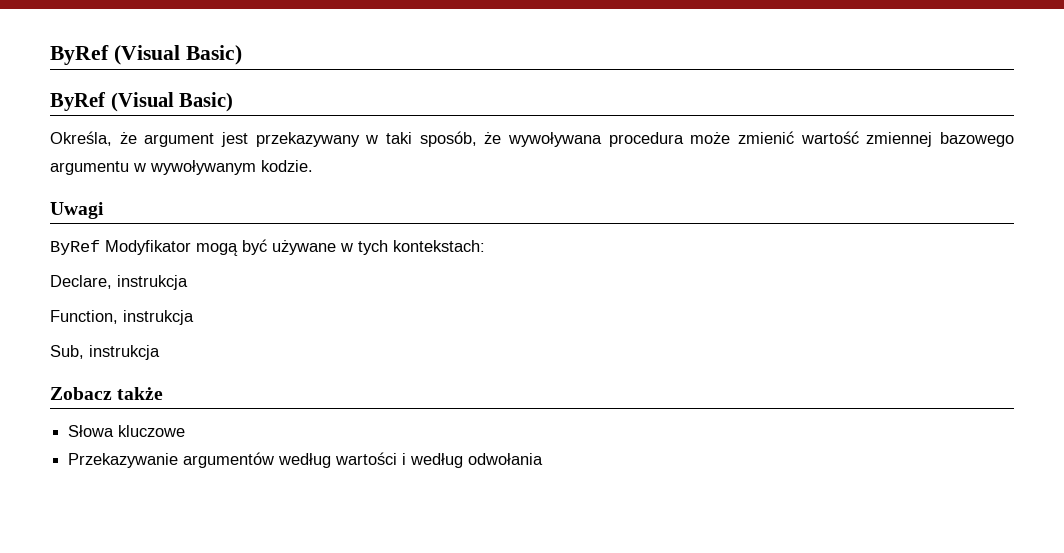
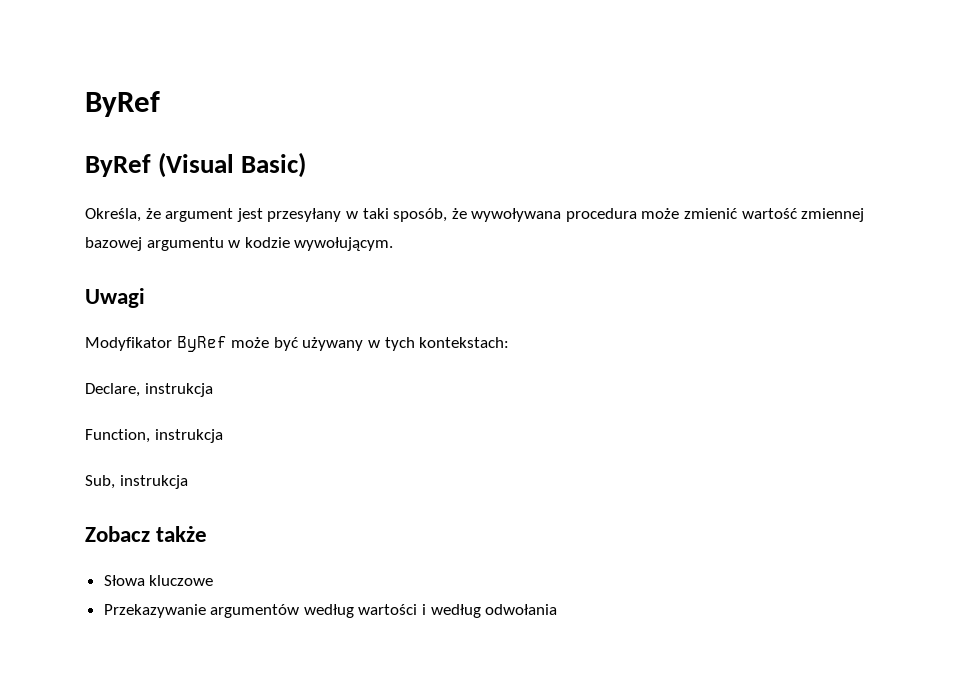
[50,45,242,65] ByRef (Visual Basic) -> [85,91,160,117] ByRef
[255,132,360,147] przekazywany -> [267,208,342,222] przesyłany
[939,132,1014,147] bazowego -> [85,237,142,251] bazowej
[150,160,313,175] wywoływanym kodzie. -> [244,237,394,251] kodzie wywołującym.
[50,239,336,256] ByRef Modyfikator mogą być używane -> [85,336,364,352] Modyfikator ByRef może być używany

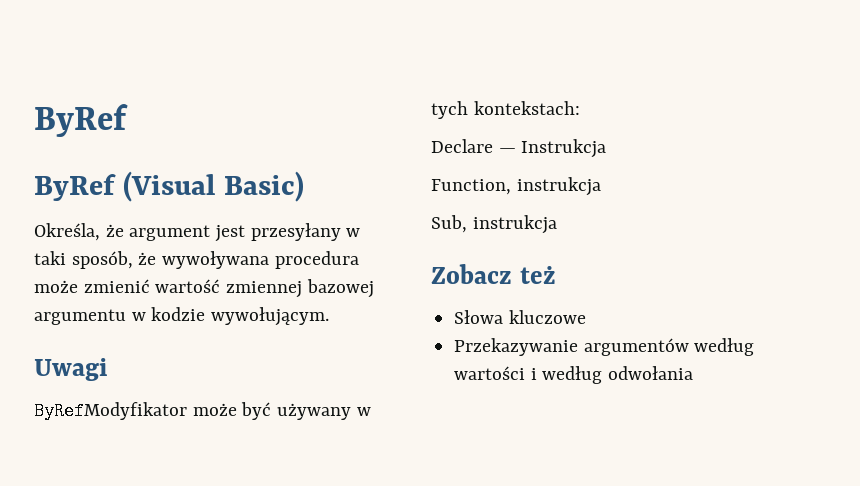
[85,336,227,352] Modyfikator ByRef -> [34,402,187,420] ByRefModyfikator
[85,383,213,397] Declare, instrukcja -> [431,139,607,158] Declare — Instrukcja
[156,526,208,542] także -> [519,266,556,284] też

